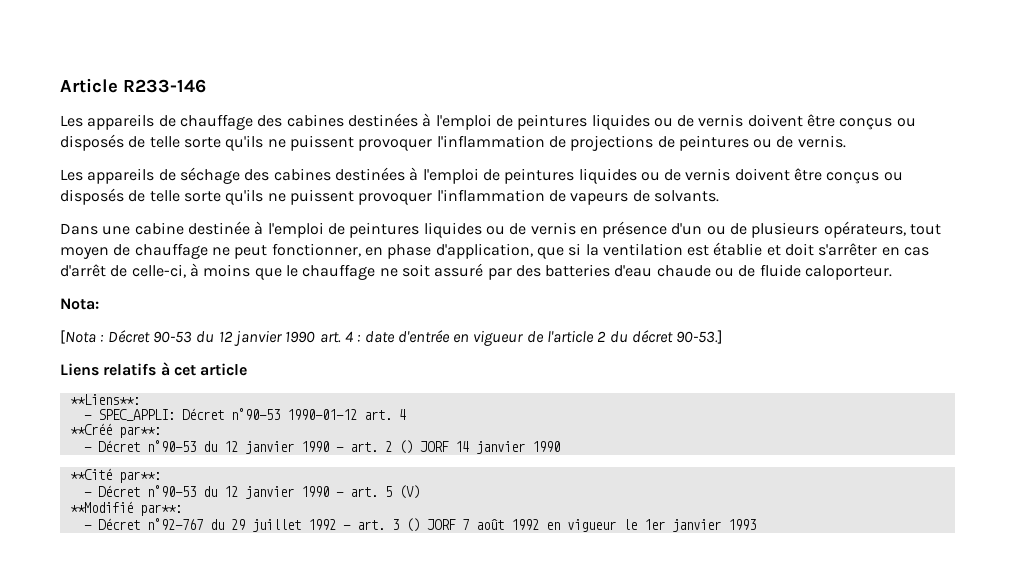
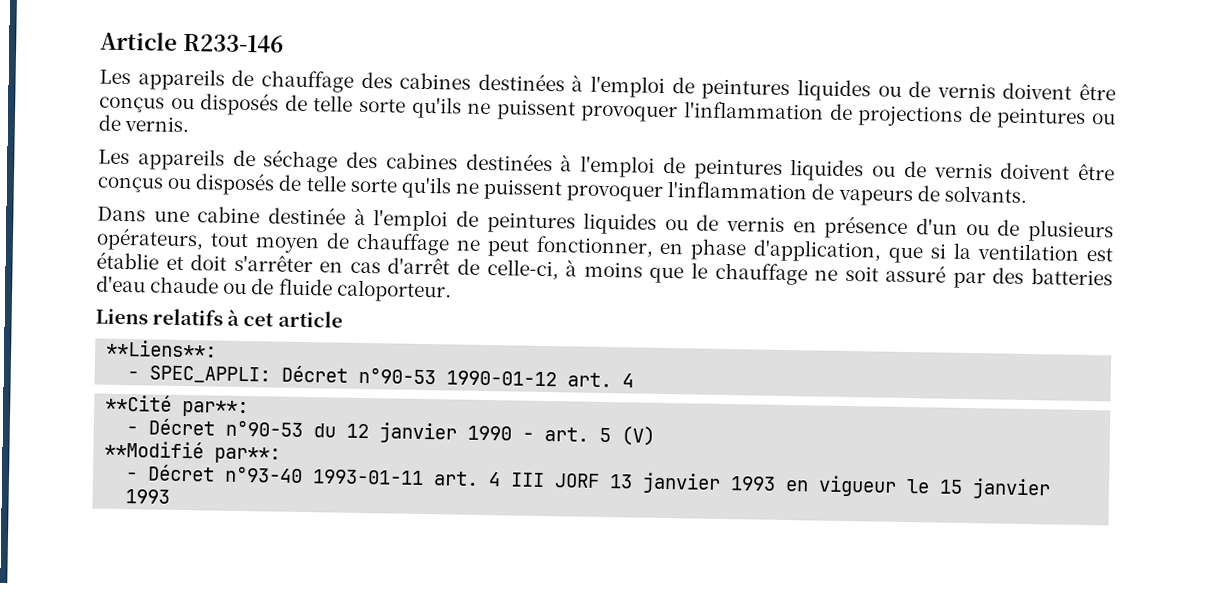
[60,298,99,310] [60,330,724,346] // Nota: // [Nota : Décret 90-53 du 12 janvier 1990 art. 4 : date d'entrée en vigueur de l'article 2 du décret 90-53.] -> (452, 291) none
[69,423,161,438] [83,440,560,454] // **Créé par**: // - Décret n°90-53 du 12 janvier 1990 - art. 2 () JORF 14 janvier 1990 -> (635, 380) none
[146,518,539,532] n°92-767 du 29 juillet 1992 - art. 3 () JORF 7 août 1992 -> [224,466,777,494] n°93-40 1993-01-11 art. 4 III JORF 13 janvier 1993
[643,519,665,530] 1er -> [939,479,964,494] 15

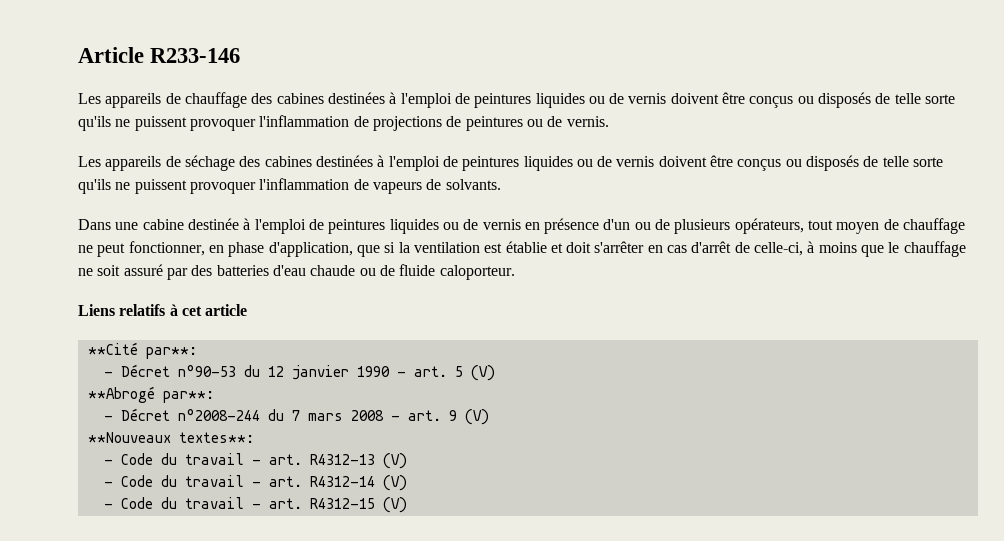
[106,339,218,358] [127,365,635,388] // **Liens**: // - SPEC_APPLI: Décret n°90-53 1990-01-12 art. 4 -> (248, 310) none
[104,440,282,464] [125,464,1052,500] [125,489,171,504] **Modifié par**: // - Décret n°93-40 1993-01-11 art. 4 III JORF 13 janvier 1993 en vigueur le 15 janvier 1993 -> [87,386,214,403] [103,408,489,425] [87,432,254,443] [103,453,407,469] [103,475,407,491] [103,497,407,513] **Abrogé par**: // - Décret n°2008-244 du 7 mars 2008 - art. 9 (V) // **Nouveaux textes**: // - Code du travail - art. R4312-13 (V) // - Code du travail - art. R4312-14 (V) // - Code du travail - art. R4312-15 (V)

